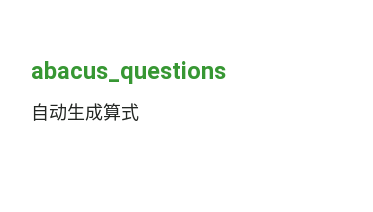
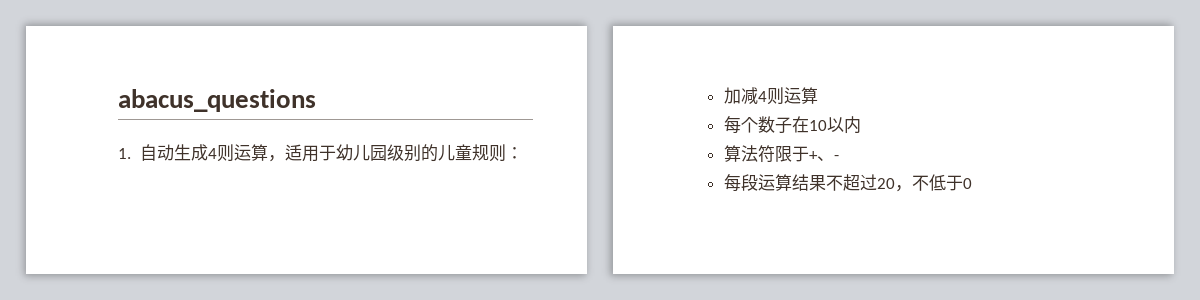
(226, 72) none -> [118,148,131,159] 1.
[103,103,139,121] 算式 -> [207,144,523,162] [723,87,818,105] [723,116,861,134] [723,145,839,163] [723,174,972,192] 4则运算，适用于幼儿园级别的儿童规则： // 加减4则运算 // 每个数子在10以内 // 算法符限于+、- // 每段运算结果不超过20，不低于0

